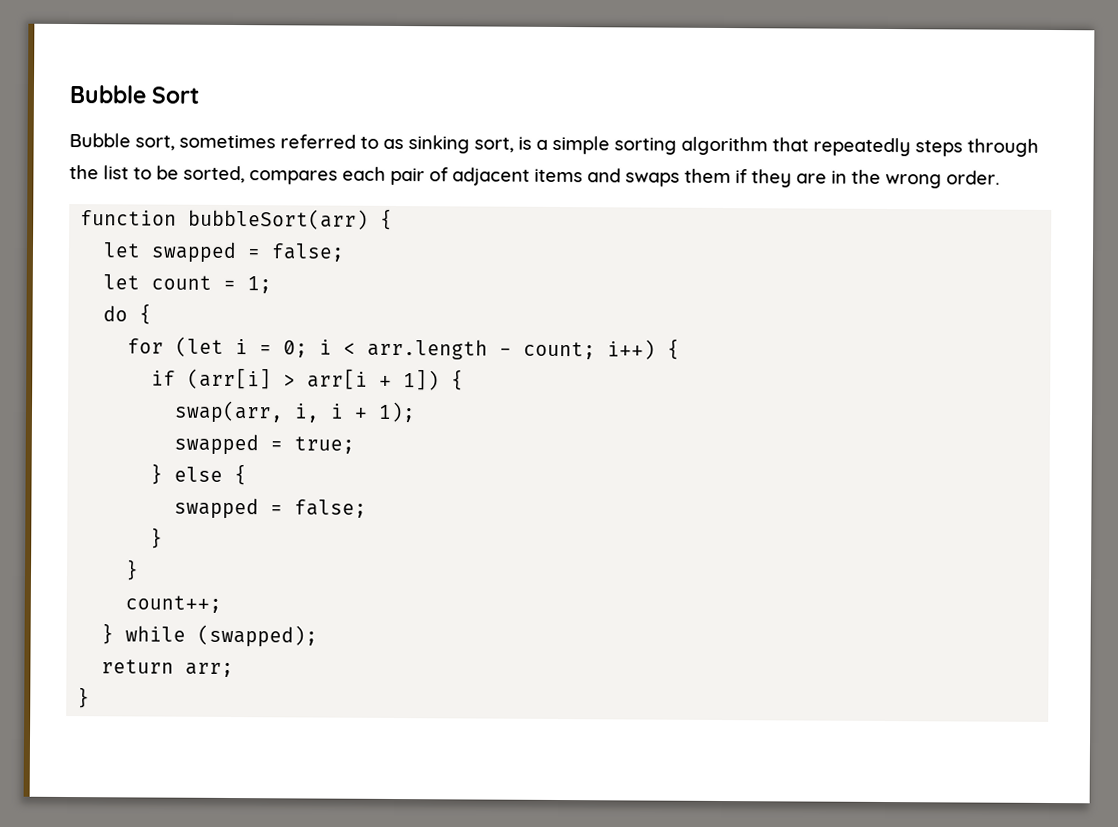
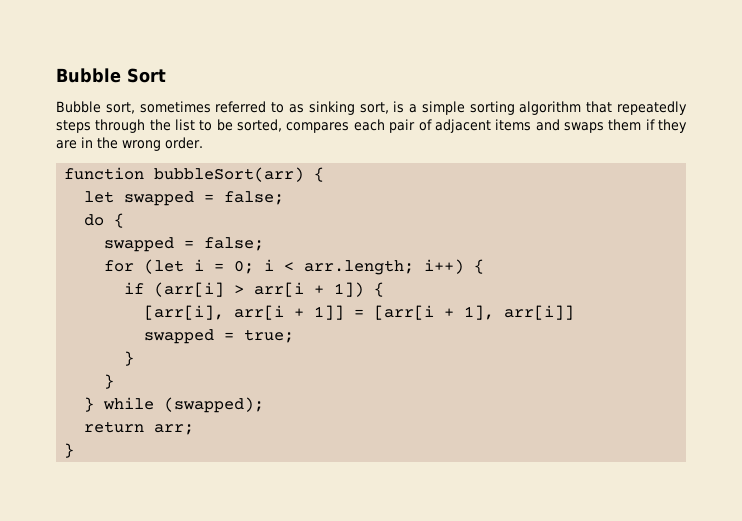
[103,274,273,294] // let count = 1; -> (285, 198) none
(153, 314) none -> [104,237,265,252] // swapped = false;
[367,338,597,360] arr.length - count; -> [304,260,415,275] arr.length;
[174,400,417,424] swap(arr, i, i + 1); -> [144,305,575,320] [arr[i], arr[i + 1]] = [arr[i + 1], arr[i]]
[174,464,248,486] [174,497,368,520] [150,527,164,549] [125,559,140,581] [125,595,223,613] [101,623,115,645] else { // swapped = false; // } // } // count++; // } -> [104,374,115,389] [84,397,95,412] // } // }

